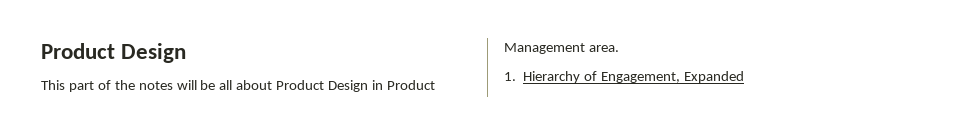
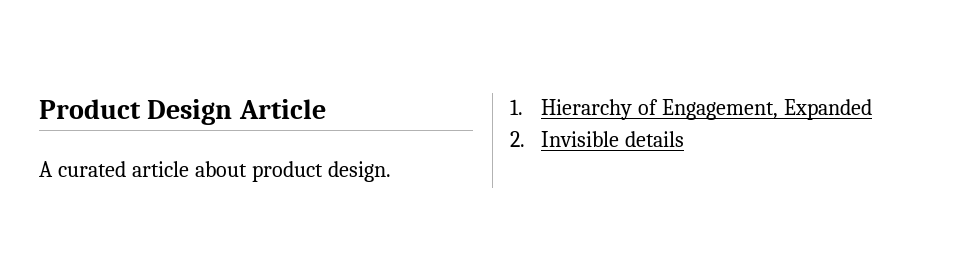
[41,43,187,63] [41,80,435,92] [504,43,619,54] Product Design // This part of the notes will be all about Product Design in Product Management area. -> [39,99,326,125] [39,161,391,182] Product Design Article // A curated article about product design.
(744, 77) none -> [510,131,684,147] // 2. Invisible details

